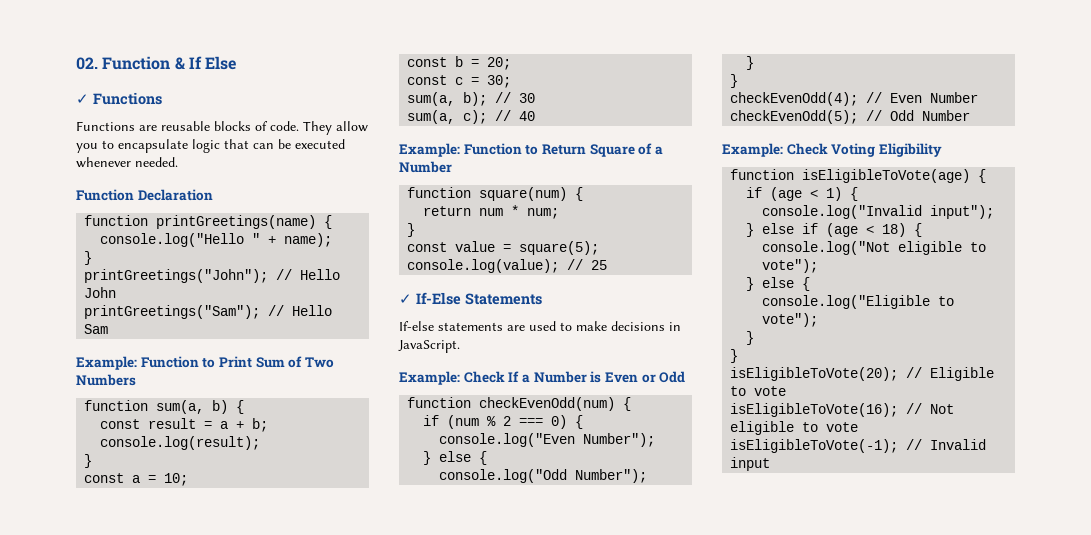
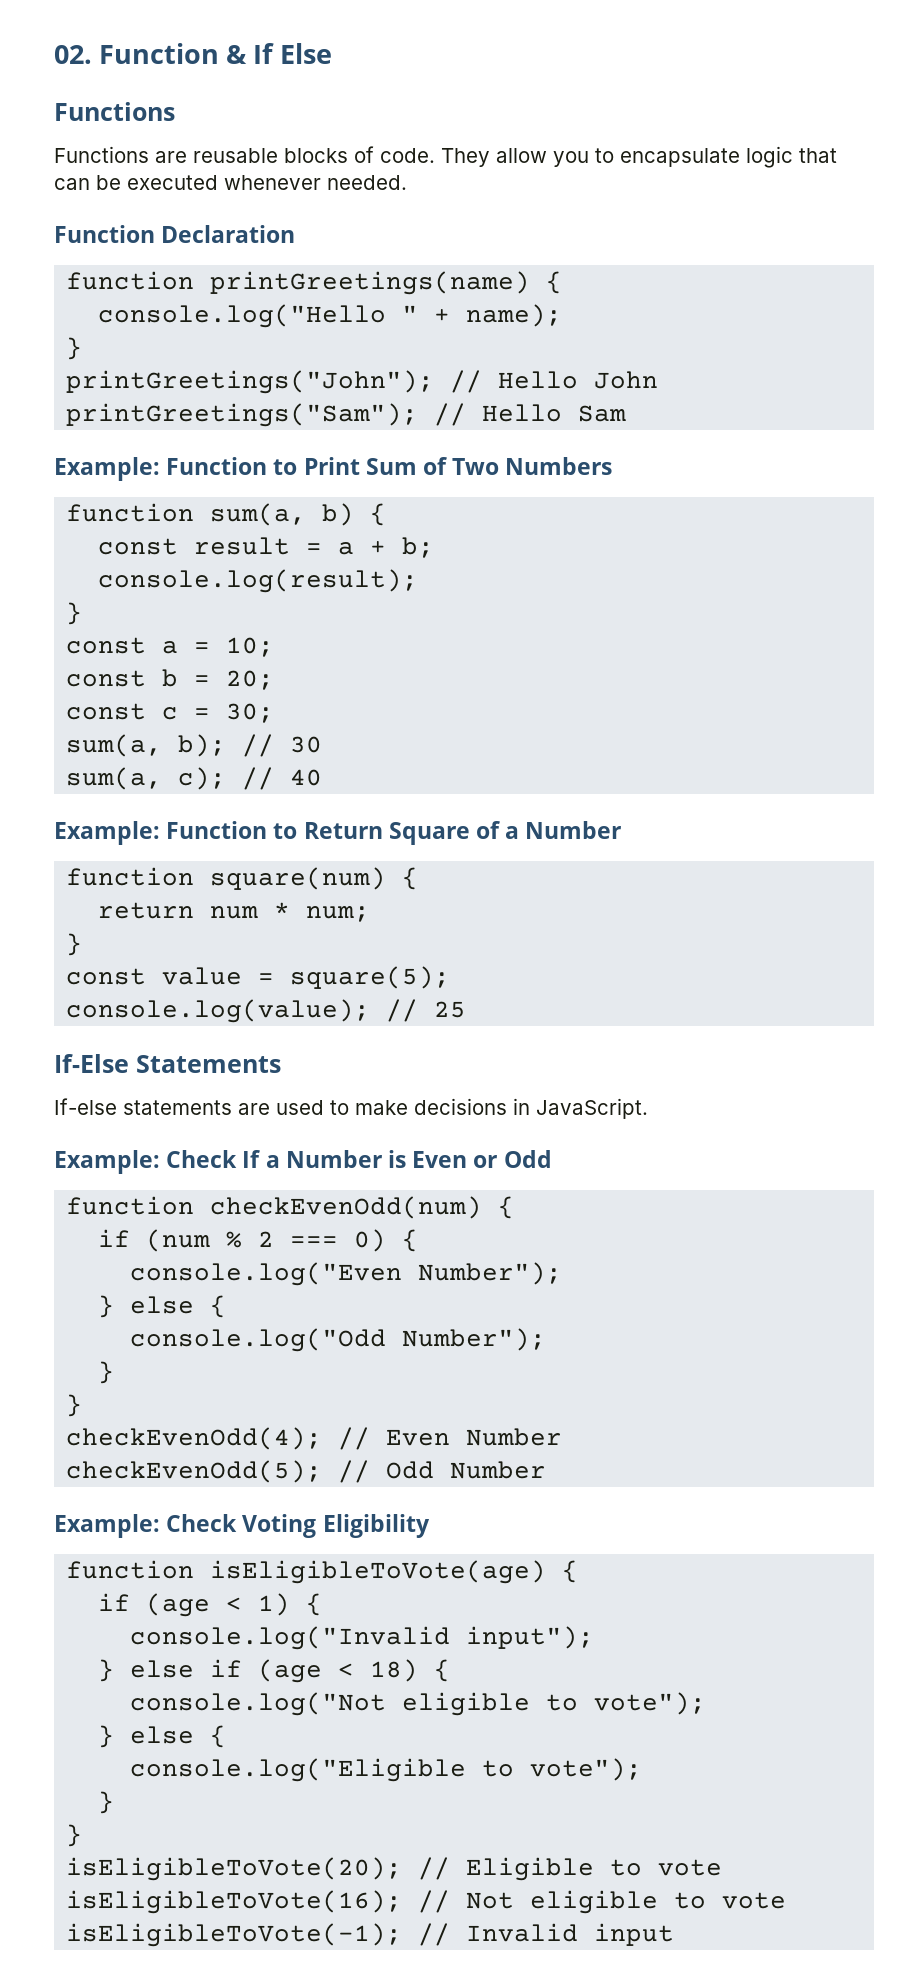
[76,94,89,104] ✓ -> (332, 53) none
[399,294,412,304] ✓ -> (467, 1009) none

